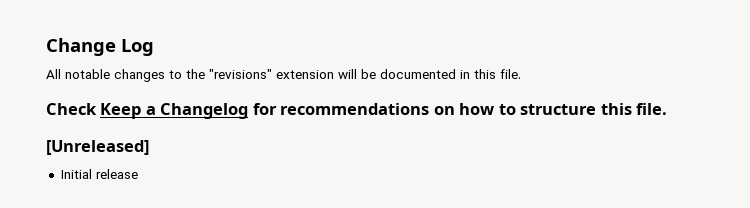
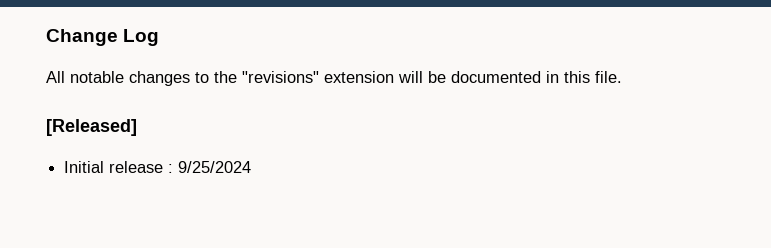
[46,103,668,119] [46,140,149,155] Check Keep a Changelog for recommendations on how to structure this file. // [Unreleased] -> [46,119,137,136] [Released]
(138, 174) none -> [168,161,252,173] : 9/25/2024

